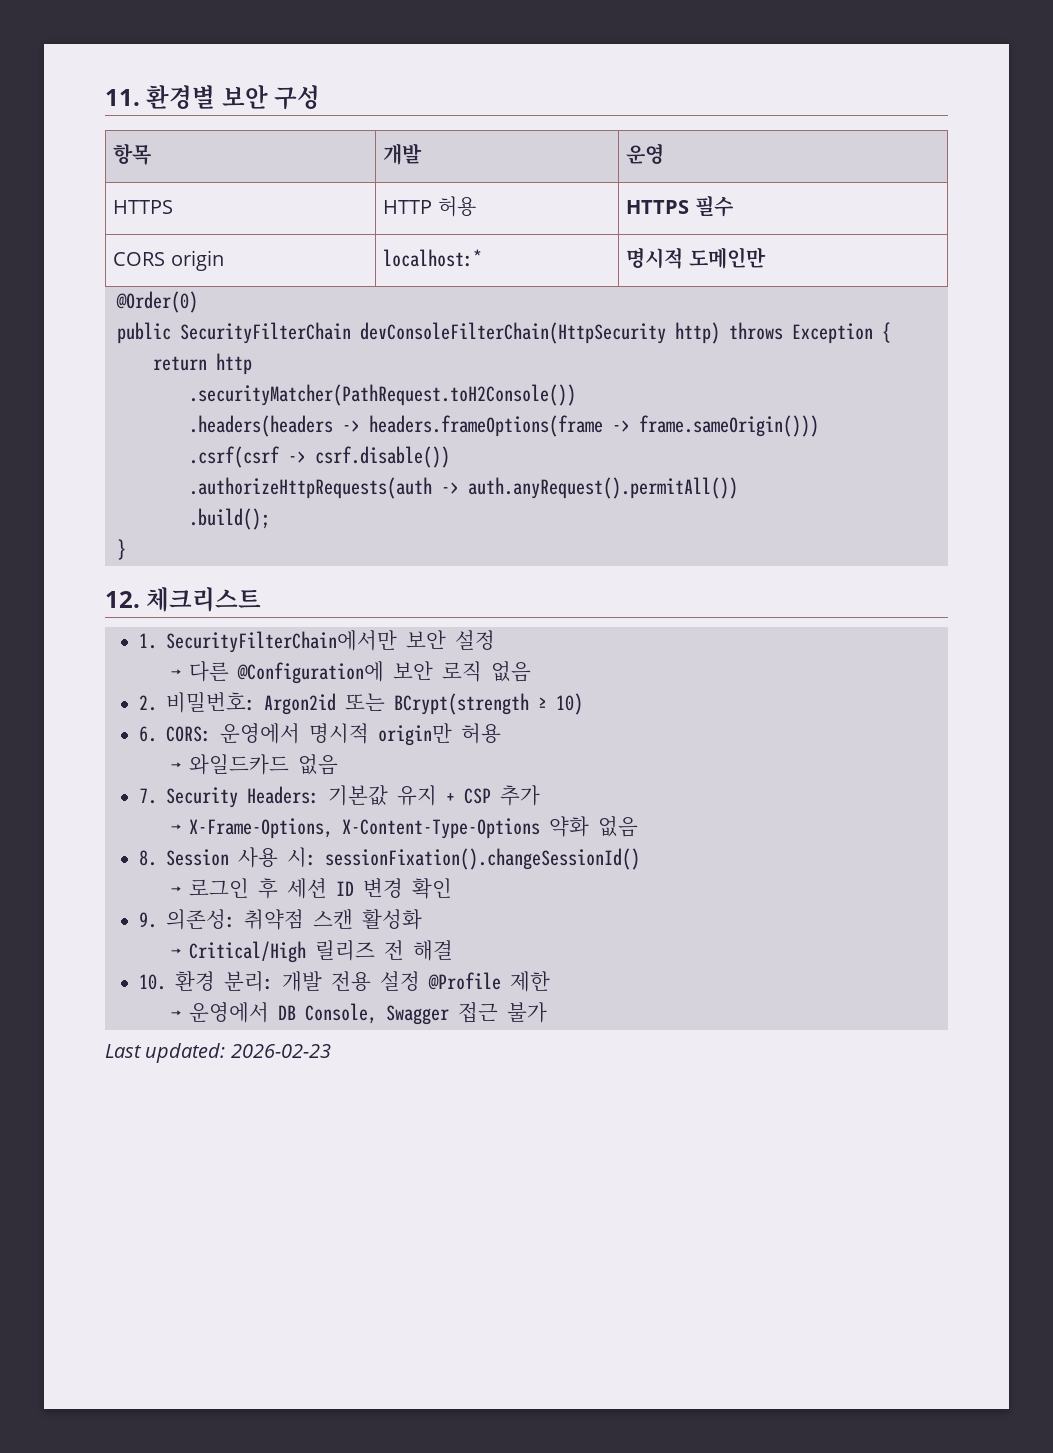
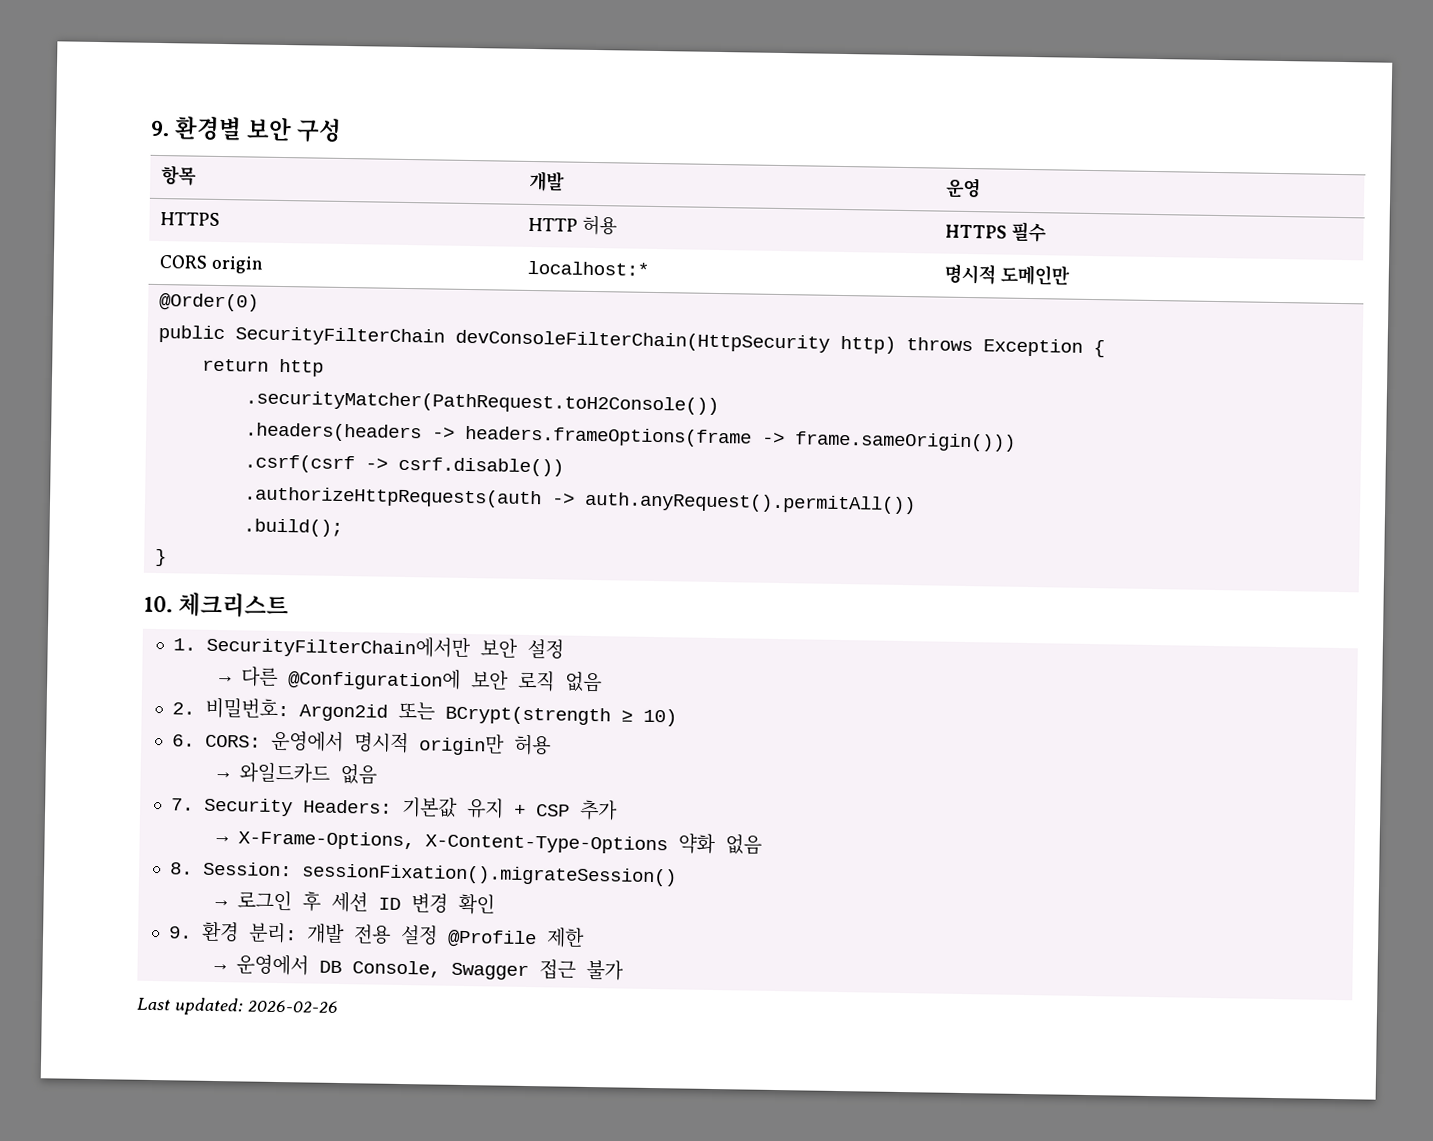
[105,89,140,106] 11. -> [150,119,170,137] 9.
[105,591,140,608] 12. -> [143,595,173,613] 10.
[166,847,640,870] Session 사용 시: sessionFixation().changeSessionId() -> [202,861,677,887] Session: sessionFixation().migrateSession()
[166,909,422,930] [171,940,453,963] [139,974,166,990] 의존성: 취약점 스캔 활성화 // → Critical/High 릴리즈 전 해결 // 10. -> (192, 932) none
[230,1044,331,1058] 2026-02-23 -> [247,999,339,1013] 2026-02-26

